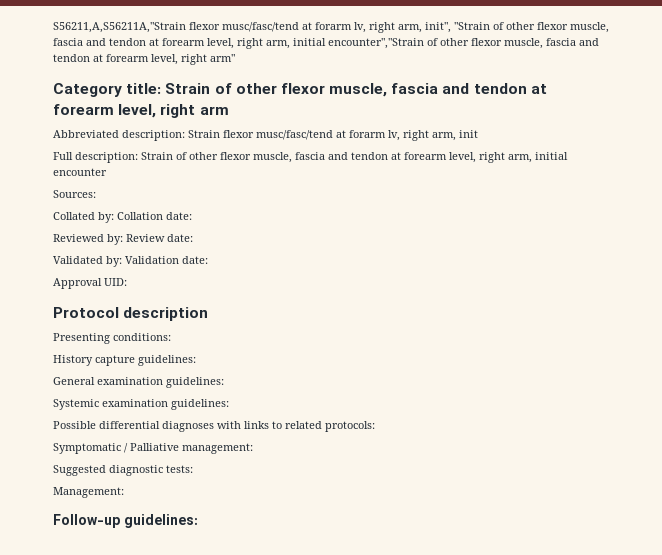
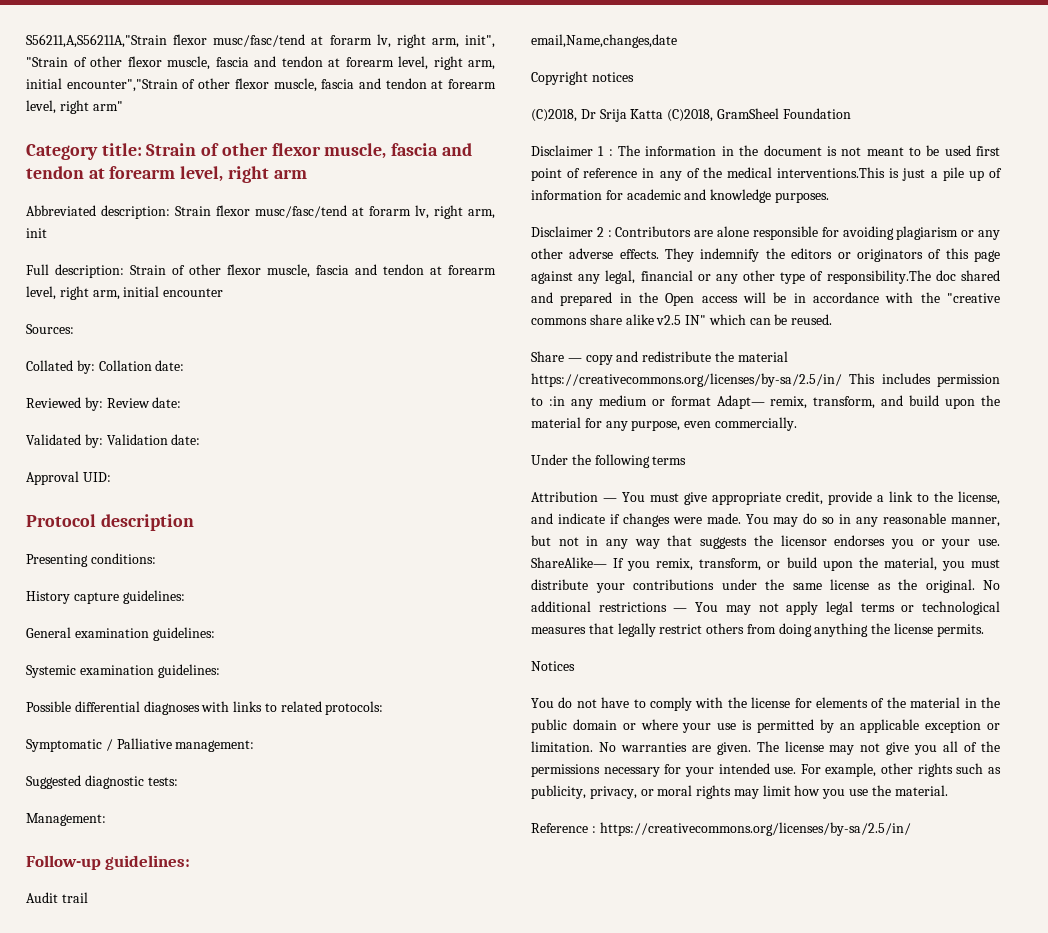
(198, 521) none -> [26,892,88,903] [531,34,677,48] [531,71,634,85] [531,108,851,122] [531,145,1000,156] [531,167,1003,181] [531,189,829,203] [531,226,1000,240] [531,248,1000,262] [531,270,1000,284] [531,292,1000,306] [531,314,833,325] [531,351,788,365] [531,373,1000,387] [531,395,1000,409] [531,417,797,431] [531,454,687,468] [531,491,1000,505] [531,513,1000,527] [531,535,1000,549] [531,557,1000,571] [531,579,1000,593] [531,601,1000,615] [531,623,984,637] [531,661,575,671] [531,697,1000,711] [531,719,1000,733] [531,741,1000,755] [531,763,1001,777] [531,785,948,799] [531,822,911,836] // Audit trail // email,Name,changes,date // Copyright notices // (C)2018, Dr Srija Katta (C)2018, GramSheel Foundation // Disclaimer 1 : The information in the document is not meant to be used first point of reference in any of the medical interventions.This is just a pile up of information for academic and knowledge purposes. // Disclaimer 2 : Contributors are alone responsible for avoiding plagiarism or any other adverse effects. They indemnify the editors or originators of this page against any legal, financial or any other type of responsibility.The doc shared and prepared in the Open access will be in accordance with the "creative commons share alike v2.5 IN" which can be reused. // Share — copy and redistribute the material https://creativecommons.org/licenses/by-sa/2.5/in/ This includes permission to :in any medium or format Adapt— remix, transform, and build upon the material for any purpose, even commercially. // Under the following terms // Attribution — You must give appropriate credit, provide a link to the license, and indicate if changes were made. You may do so in any reasonable manner, but not in any way that suggests the licensor endorses you or your use. ShareAlike— If you remix, transform, or build upon the material, you must distribute your contributions under the same license as the original. No additional restrictions — You may not apply legal terms or technological measures that legally restrict others from doing anything the license permits. // Notices // You do not have to comply with the license for elements of the material in the public domain or where your use is permitted by an applicable exception or limitation. No warranties are given. The license may not give you all of the permissions necessary for your intended use. For example, other rights such as publicity, privacy, or moral rights may limit how you use the material. // Reference : https://creativecommons.org/licenses/by-sa/2.5/in/

